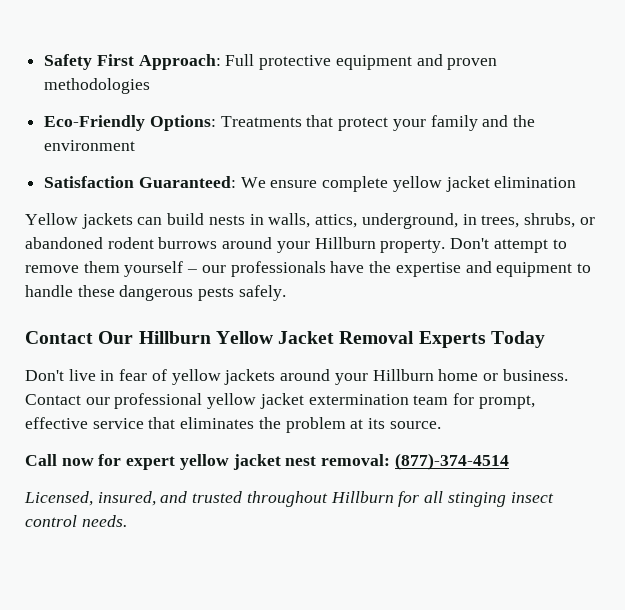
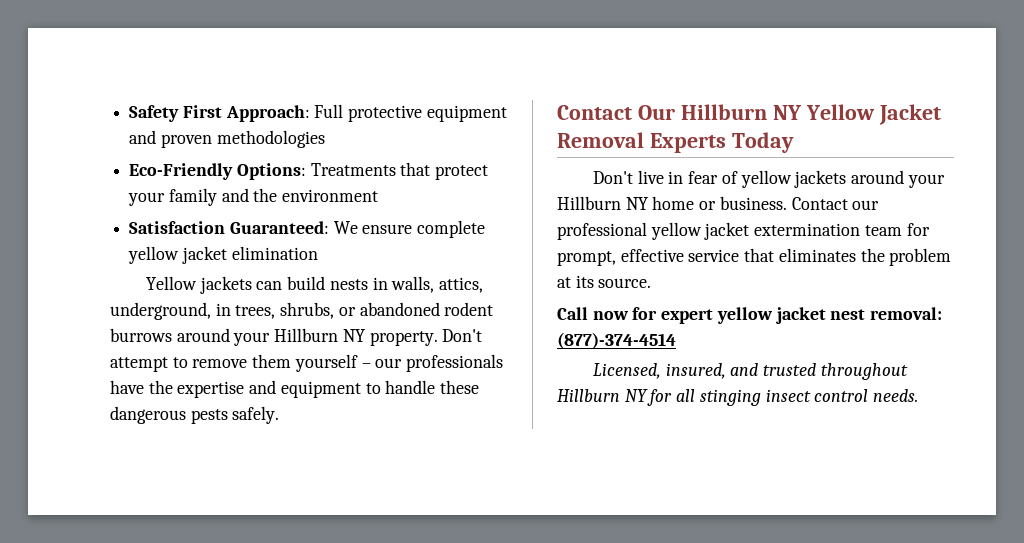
(376, 243) none -> [342,329,365,342] NY
(211, 337) none -> [772,105,802,120] NY
(434, 375) none -> [625,197,648,210] NY
(394, 497) none -> [624,389,648,402] NY

